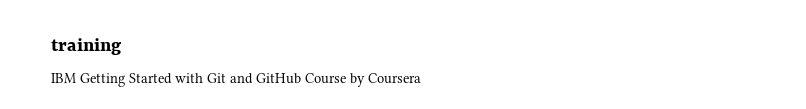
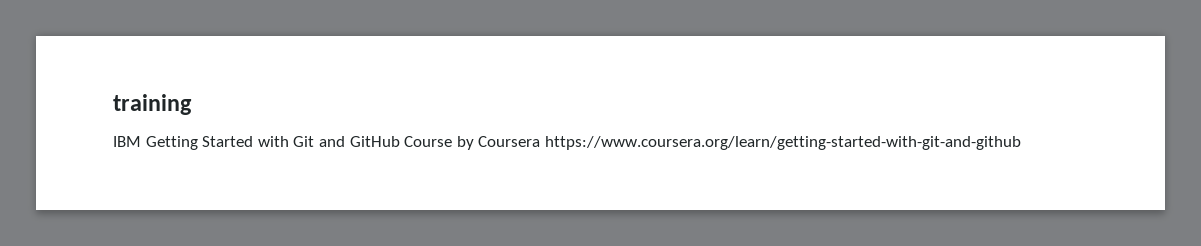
(421, 78) none -> [544,136,1021,150] https://www.coursera.org/learn/getting-started-with-git-and-github

